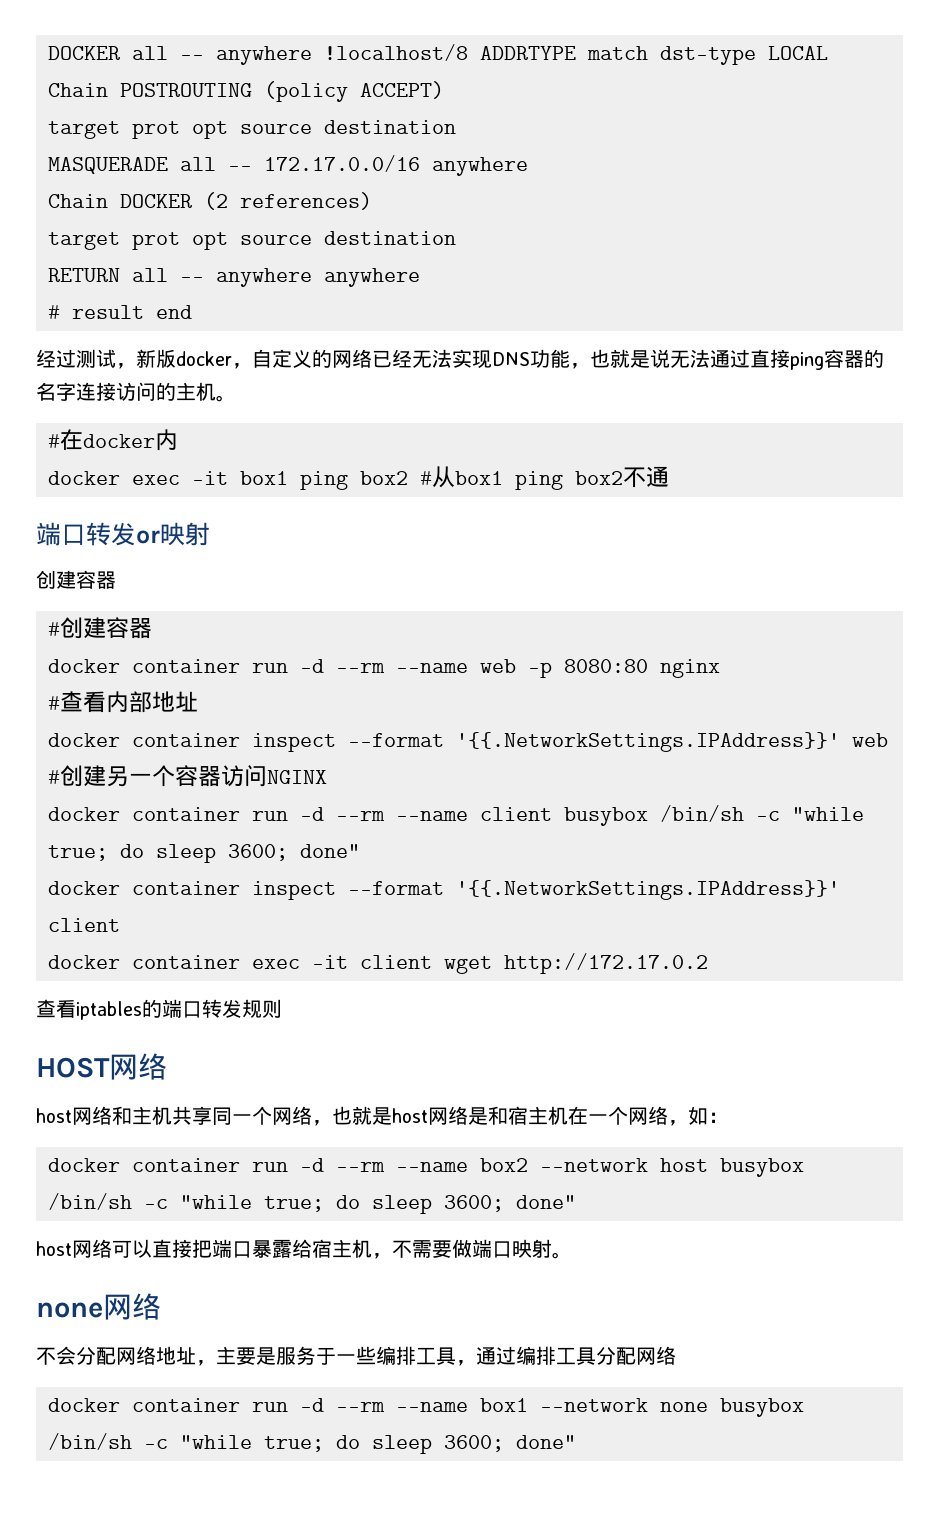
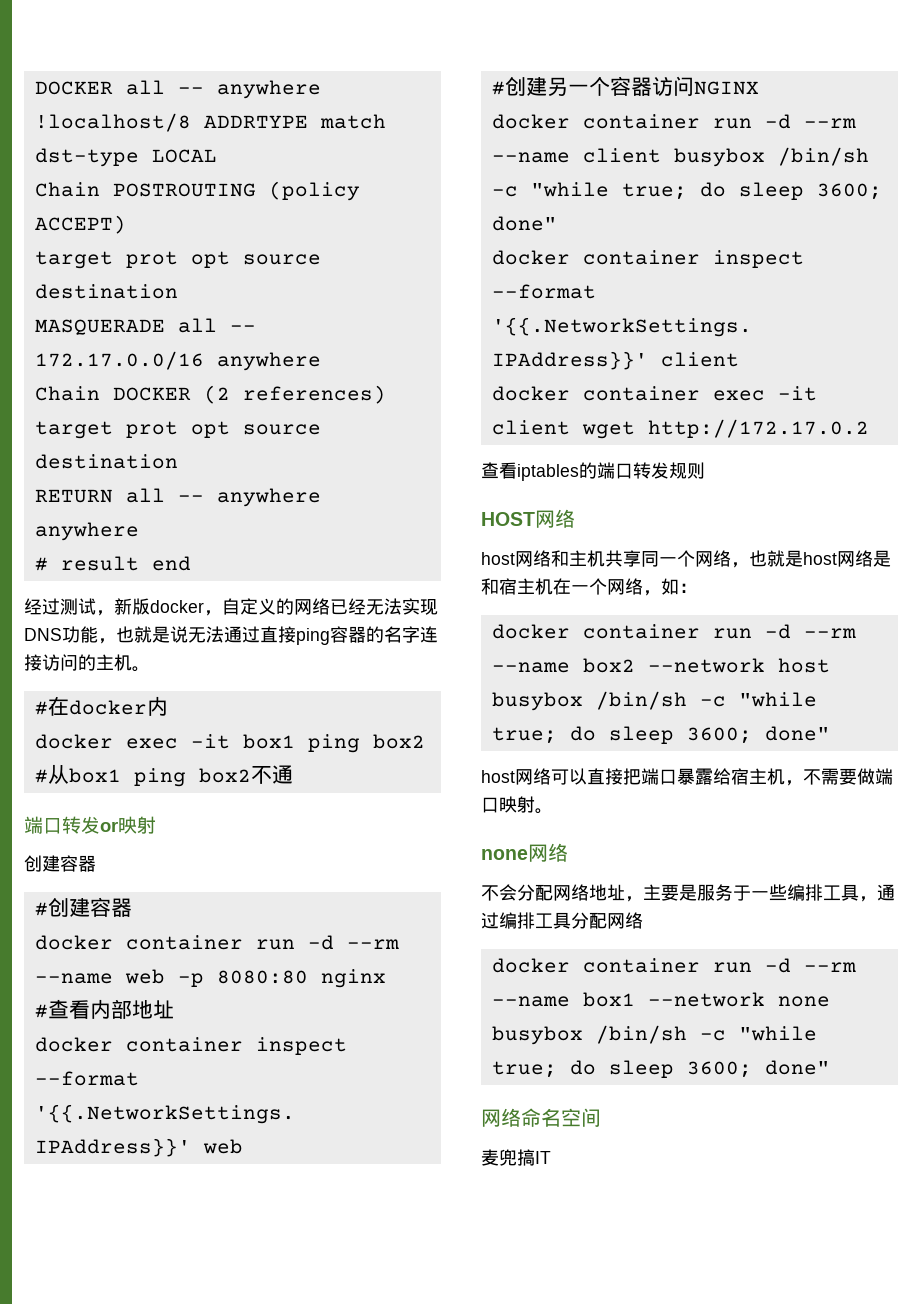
(576, 1442) none -> [481,1108,601,1127] [481,1149,551,1166] // 网络命名空间 // 麦兜搞IT

